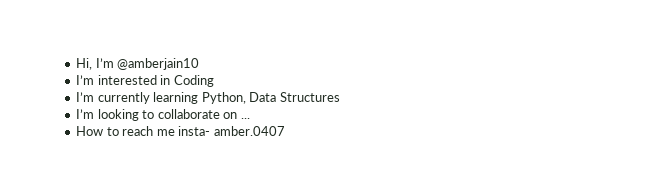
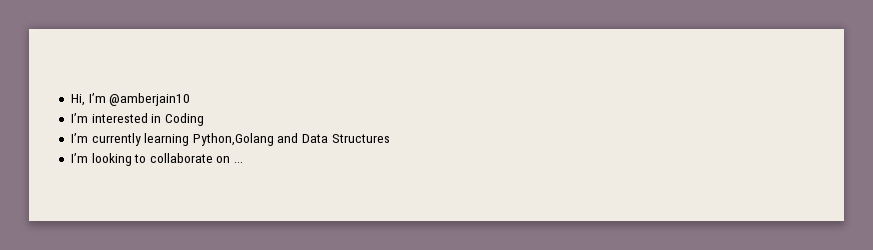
[201,92,246,104] Python, -> [192,133,299,146] Python,Golang and
[76,126,285,136] // How to reach me insta- amber.0407 -> (244, 162) none

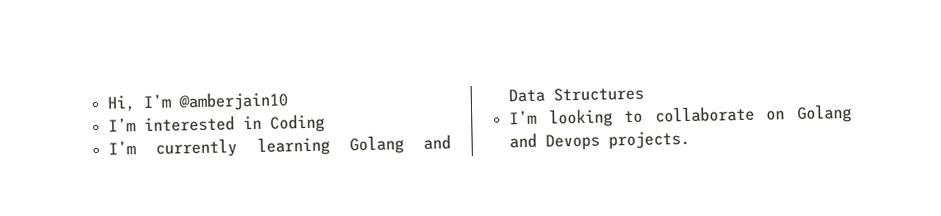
[192,133,274,146] Python,Golang -> [348,135,404,155] Golang
[234,162,244,163] ... -> [796,103,852,123] [509,130,691,151] Golang and Devops projects.

